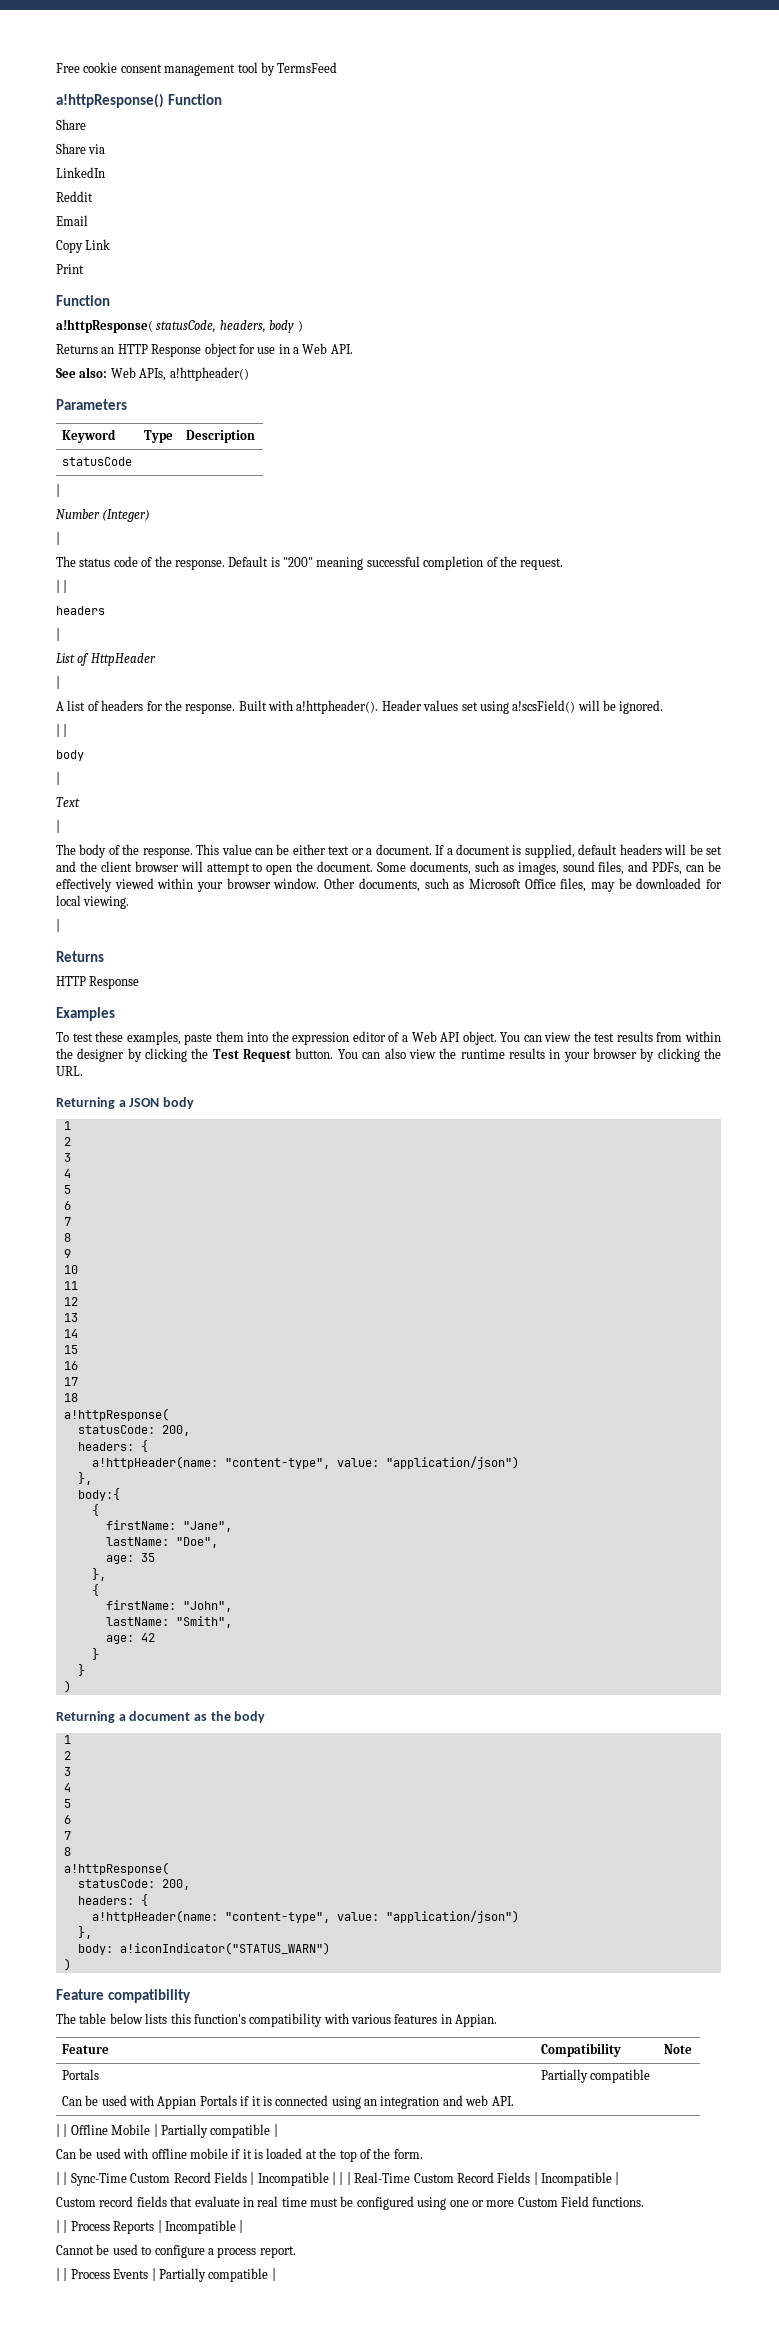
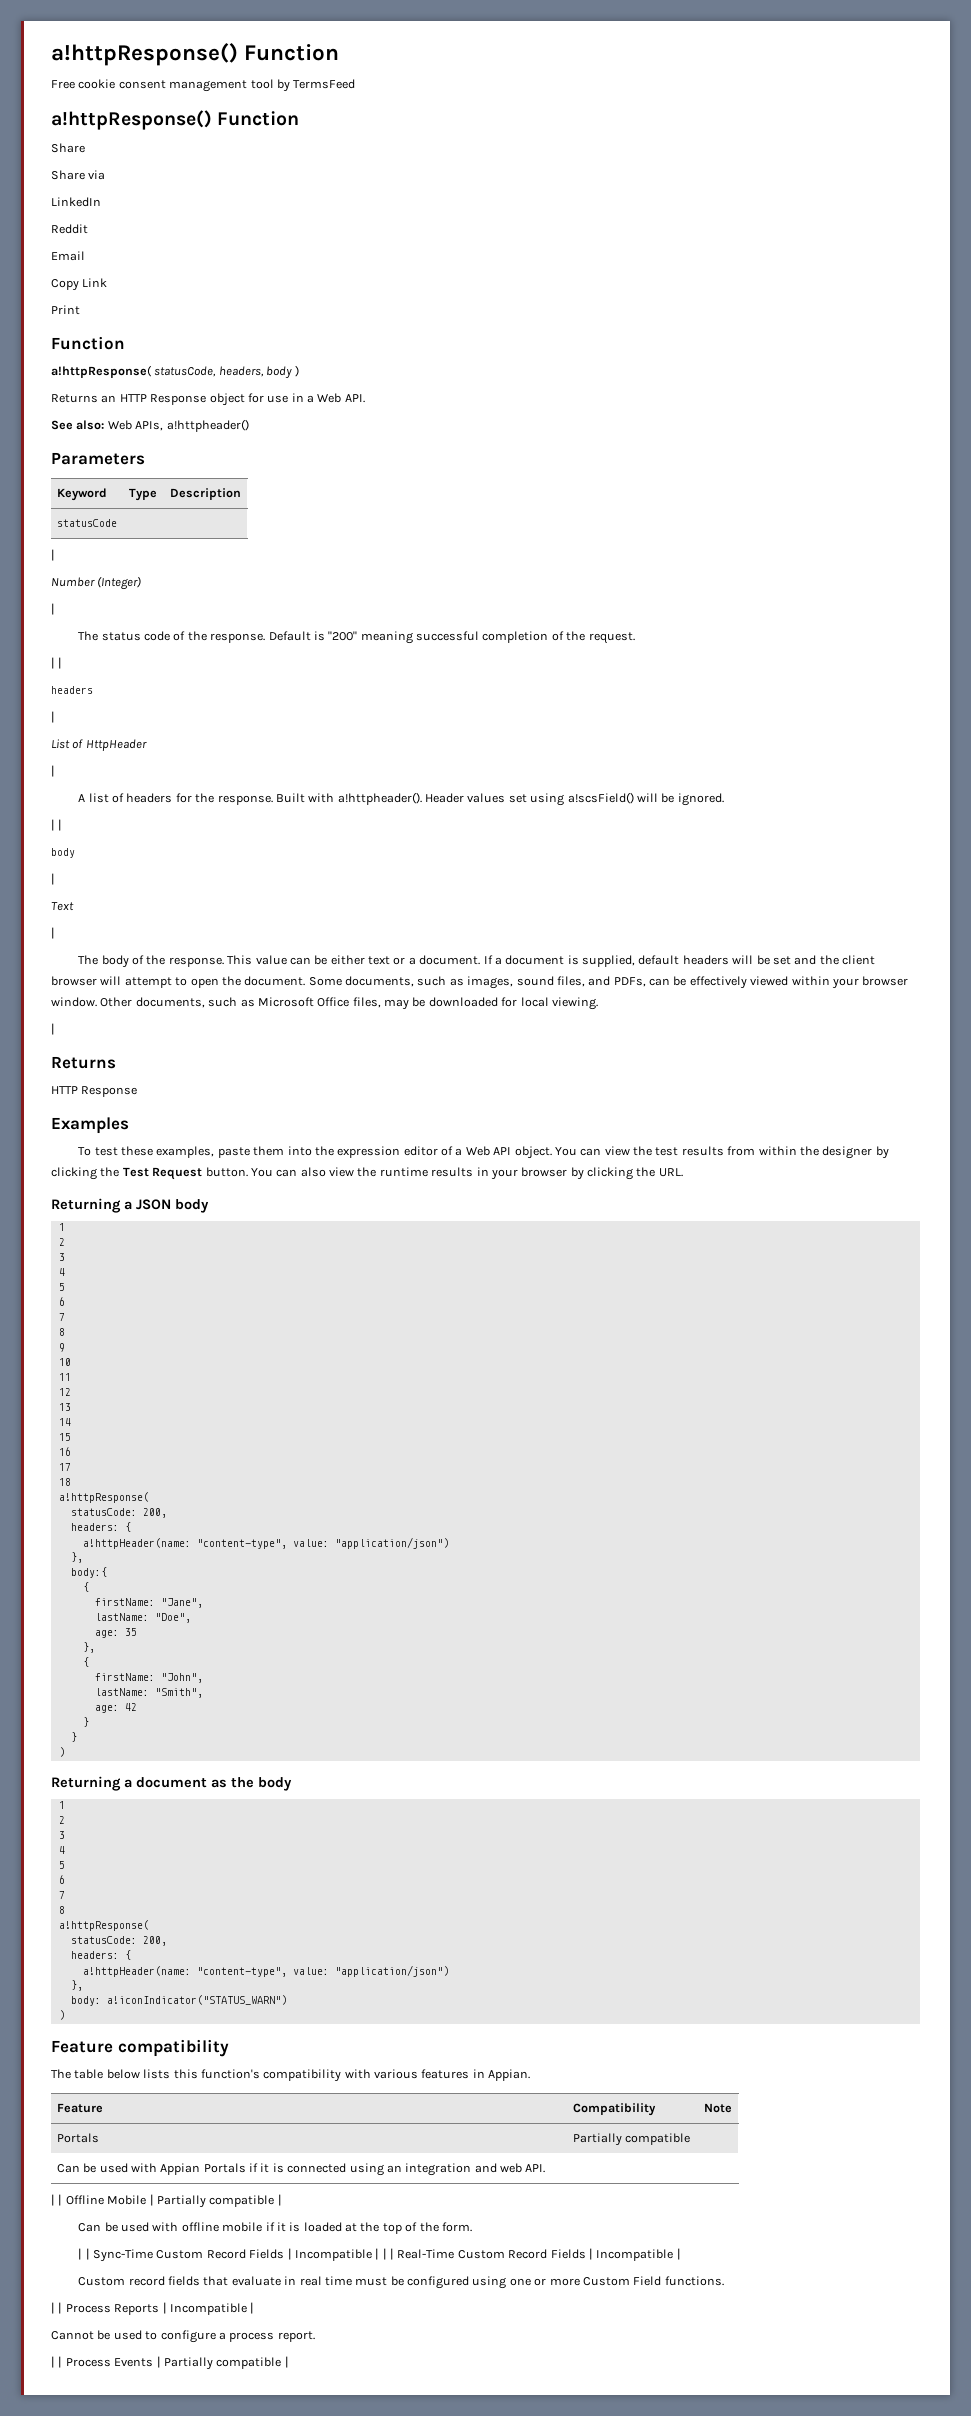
(56, 68) none -> [51,43,340,66] a!httpResponse() Function //

